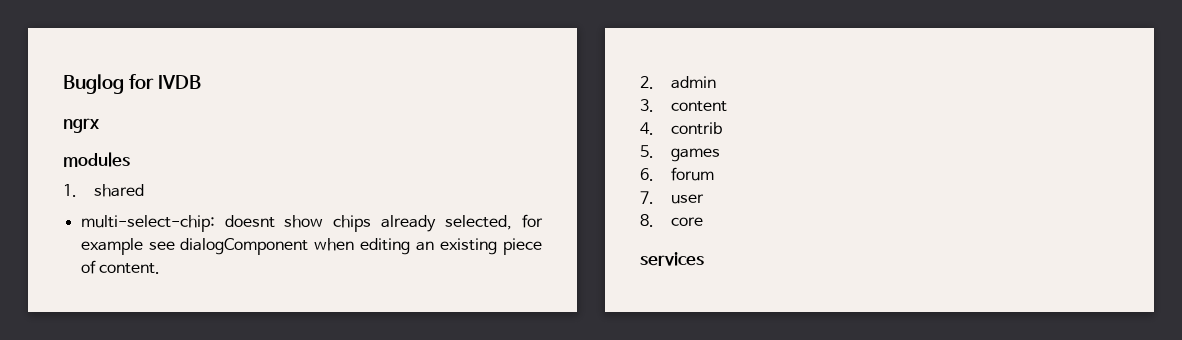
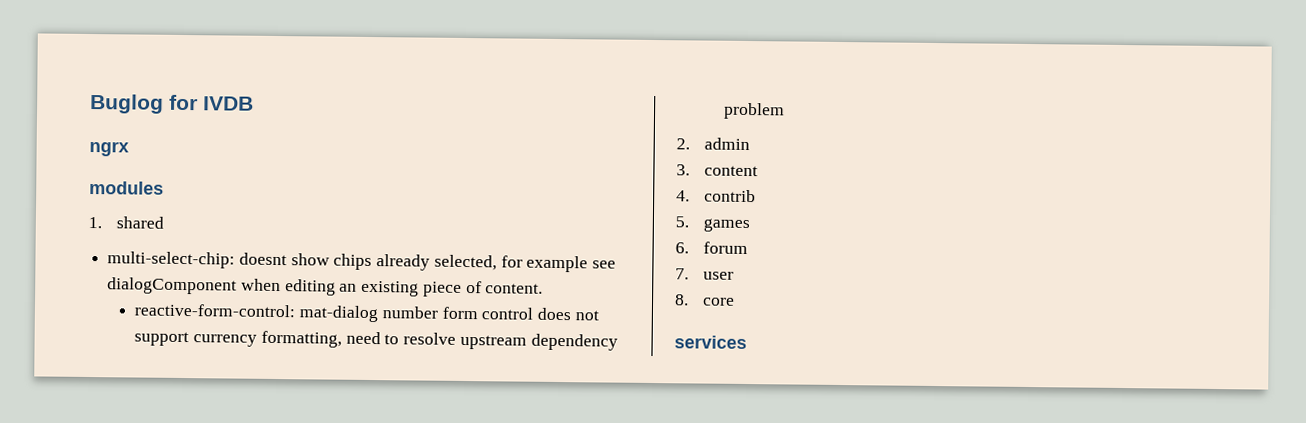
(160, 268) none -> [134,303,599,323] [134,330,618,351] [723,102,786,120] // reactive-form-control: mat-dialog number form control does not support currency formatting, need to resolve upstream dependency problem

